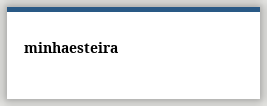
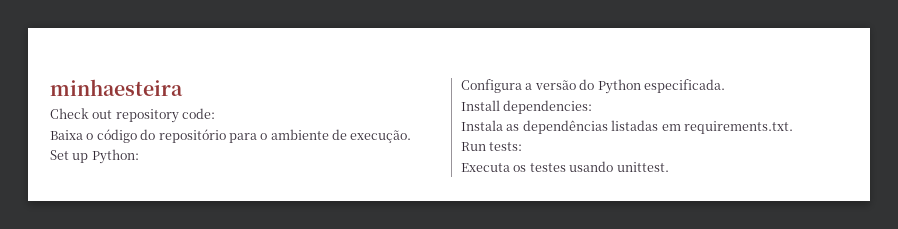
(118, 47) none -> [50,108,216,123] [50,129,412,143] [50,149,139,164] [461,79,725,94] [461,100,593,114] [461,120,793,134] [461,142,523,151] [461,161,669,172] // Check out repository code: // Baixa o código do repositório para o ambiente de execução. // Set up Python: // Configura a versão do Python especificada. // Install dependencies: // Instala as dependências listadas em requirements.txt. // Run tests: // Executa os testes usando unittest.

